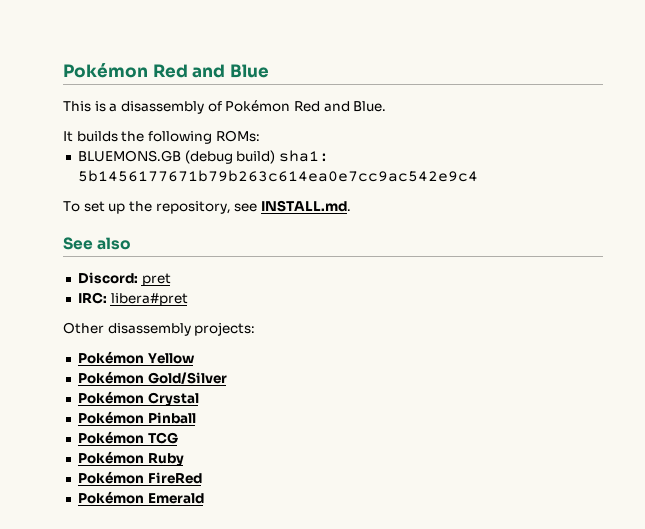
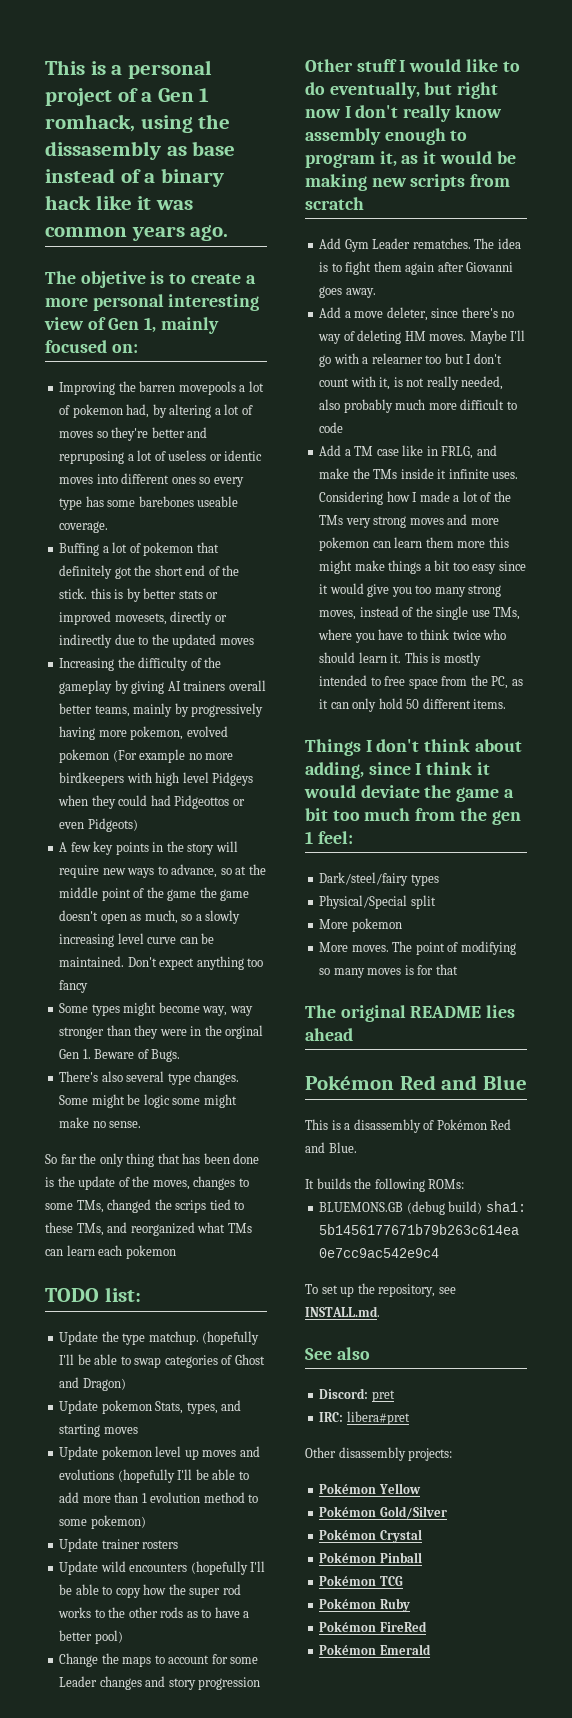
(63, 70) none -> [45,60,212,79] [45,88,210,106] [45,114,231,133] [45,141,236,160] [45,168,224,187] [45,195,193,210] [45,225,229,241] [45,271,256,288] [45,294,260,311] [44,317,219,334] [45,340,138,353] [59,381,264,395] [59,404,253,418] [59,427,208,441] [59,450,263,464] [59,473,244,487] [59,496,239,510] [59,521,109,533] [59,542,219,556] [59,565,240,579] [59,588,219,602] [59,611,227,625] [59,634,254,648] [59,657,222,671] [59,680,266,694] [59,703,264,717] [59,726,228,740] [59,749,234,763] [59,772,254,786] [58,795,245,809] [59,818,138,832] [59,841,238,855] [59,864,266,878] [59,887,250,901] [59,910,241,924] [59,933,215,947] [59,956,264,970] [59,980,89,993] [59,1002,253,1016] [59,1025,264,1039] [59,1049,181,1062] [59,1071,240,1085] [59,1094,237,1108] [59,1117,142,1128] [45,1153,260,1167] [45,1176,249,1190] [45,1199,245,1213] [45,1222,252,1236] [45,1245,176,1259] [45,1287,141,1302] [59,1331,260,1345] [59,1354,265,1368] [59,1377,126,1391] [59,1400,242,1414] [59,1424,138,1437] [59,1446,260,1460] [59,1469,249,1483] [59,1492,259,1503] [59,1515,146,1529] [59,1538,179,1552] [59,1561,266,1575] [59,1584,241,1598] [58,1607,250,1618] [59,1630,123,1644] [59,1653,259,1667] [59,1676,261,1690] [305,59,520,72] [305,82,499,99] [305,105,502,122] [305,128,468,145] [305,151,516,168] [305,174,511,191] [305,197,364,210] [319,238,521,252] [319,261,514,275] [319,286,376,298] [319,307,515,321] [318,330,526,344] [319,353,502,367] [319,376,504,390] [319,399,517,413] [319,422,344,433] [319,445,497,459] [319,468,519,479] [319,491,511,505] [319,514,499,528] [319,537,509,551] [319,560,526,574] [319,583,502,597] [319,606,521,620] [318,629,507,643] [319,652,481,666] [319,675,523,689] [319,698,507,712] [305,739,522,756] [305,762,490,779] [304,785,514,802] [305,808,521,825] [305,831,353,844] [319,872,439,886] [319,895,436,909] [319,918,402,932] [319,941,516,955] [319,964,458,978] [305,1005,516,1022] [305,1028,353,1041] This is a personal project of a Gen 1 romhack, using the dissasembly as base instead of a binary hack like it was common years ago. // The objetive is to create a more personal interesting view of Gen 1, mainly focused on: // Improving the barren movepools a lot of pokemon had, by altering a lot of moves so they're better and repruposing a lot of useless or identic moves into different ones so every type has some barebones useable coverage. // Buffing a lot of pokemon that definitely got the short end of the stick. this is by better stats or improved movesets, directly or indirectly due to the updated moves // Increasing the difficulty of the gameplay by giving AI trainers overall better teams, mainly by progressively having more pokemon, evolved pokemon (For example no more birdkeepers with high level Pidgeys when they could had Pidgeottos or even Pidgeots) // A few key points in the story will require new ways to advance, so at the middle point of the game the game doesn't open as much, so a slowly increasing level curve can be maintained. Don't expect anything too fancy // Some types might become way, way stronger than they were in the orginal Gen 1. Beware of Bugs. // There's also several type changes. Some might be logic some might make no sense. // So far the only thing that has been done is the update of the moves, changes to some TMs, changed the scrips tied to these TMs, and reorganized what TMs can learn each pokemon // TODO list: // Update the type matchup. (hopefully I'll be able to swap categories of Ghost and Dragon) // Update pokemon Stats, types, and starting moves // Update pokemon level up moves and evolutions (hopefully I'll be able to add more than 1 evolution method to some pokemon) // Update trainer rosters // Update wild encounters (hopefully I'll be able to copy how the super rod works to the other rods as to have a better pool) // Change the maps to account for some Leader changes and story progression // Other stuff I would like to do eventually, but right now I don't really know assembly enough to program it, as it would be making new scripts from scratch // Add Gym Leader rematches. The idea is to fight them again after Giovanni goes away. // Add a move deleter, since there's no way of deleting HM moves. Maybe I'll go with a relearner too but I don't count with it, is not really needed, also probably much more difficult to code // Add a TM case like in FRLG, and make the TMs inside it infinite uses. Considering how I made a lot of the TMs very strong moves and more pokemon can learn them more this might make things a bit too easy since it would give you too many strong moves, instead of the single use TMs, where you have to think twice who should learn it. This is mostly intended to free space from the PC, as it can only hold 50 different items. // Things I don't think about adding, since I think it would deviate the game a bit too much from the gen 1 feel: // Dark/steel/fairy types // Physical/Special split // More pokemon // More moves. The point of modifying so many moves is for that // The original README lies ahead //

